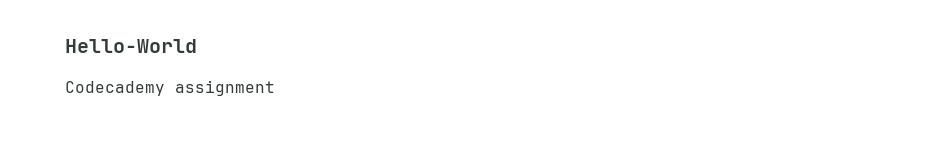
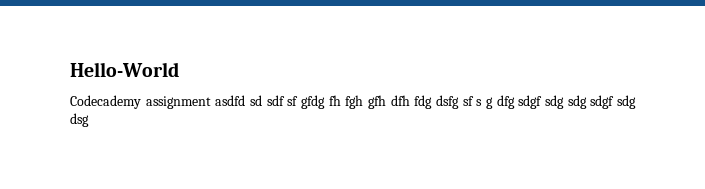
(275, 88) none -> [215,95,637,109] [70,113,89,127] asdfd sd sdf sf gfdg fh fgh gfh dfh fdg dsfg sf s g dfg sdgf sdg sdg sdgf sdg dsg

